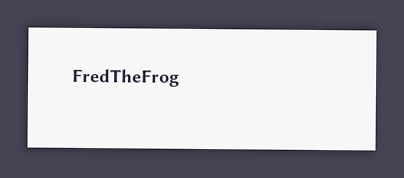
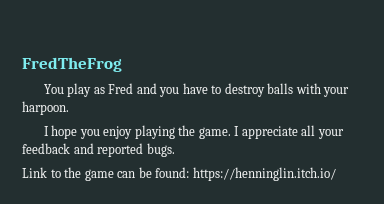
(180, 77) none -> [43,83,350,97] [22,101,69,115] [43,125,344,139] [22,143,175,157] [22,167,336,181] // You play as Fred and you have to destroy balls with your harpoon. // I hope you enjoy playing the game. I appreciate all your feedback and reported bugs. // Link to the game can be found: https://henninglin.itch.io/

